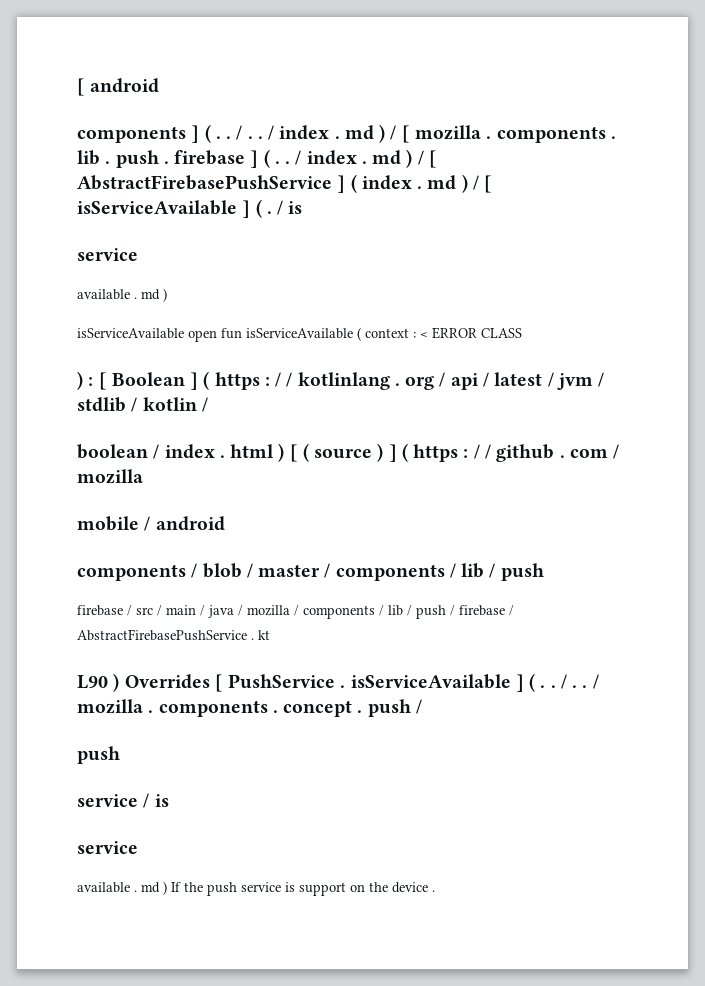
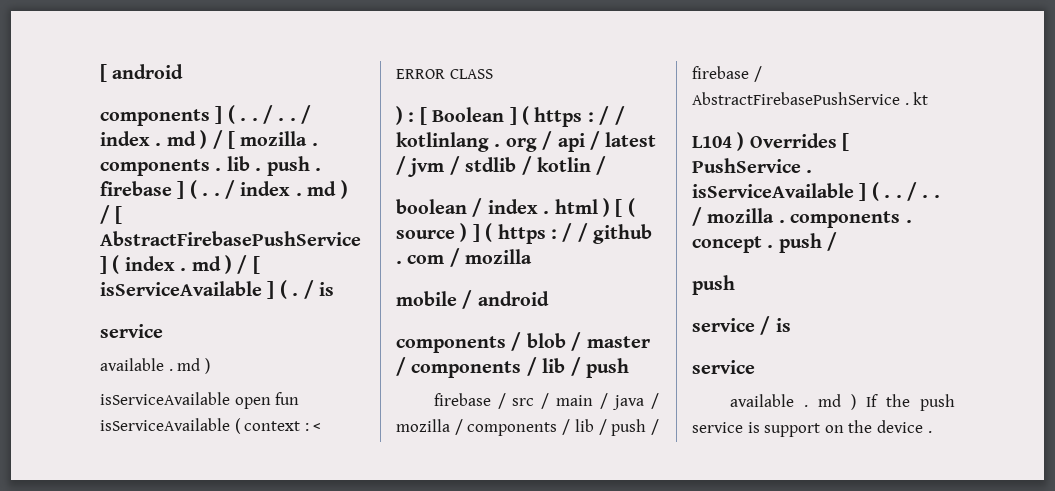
[77,675,108,689] L90 -> [692,136,732,148] L104

